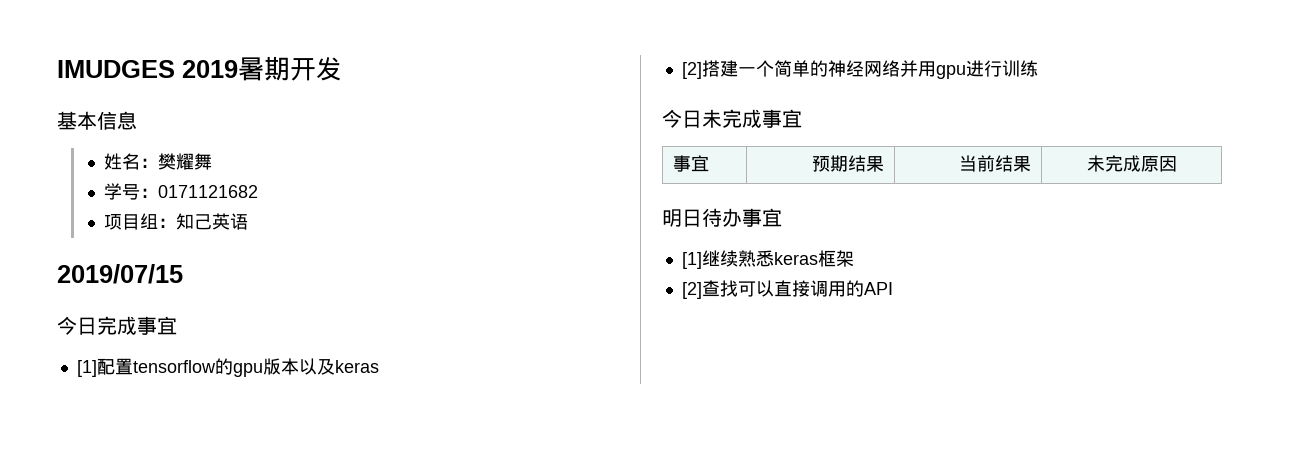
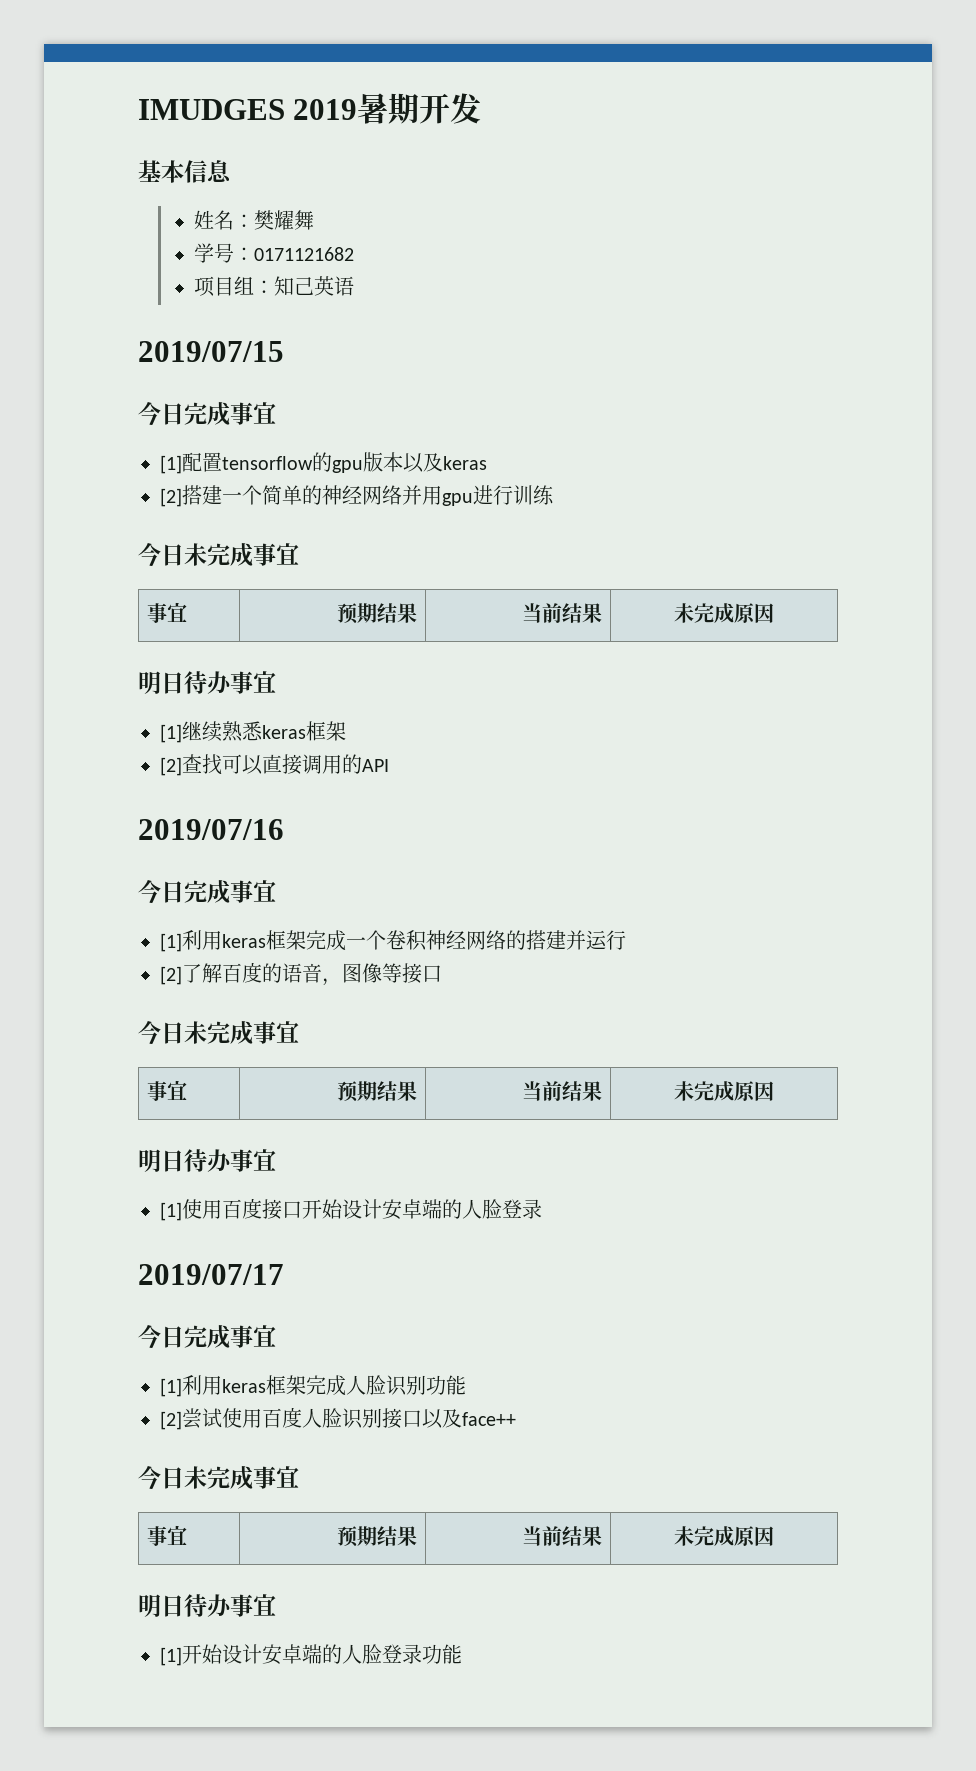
(893, 288) none -> [138,819,284,840] [138,880,276,904] [160,930,626,952] [160,962,442,986] [138,1021,299,1045] [147,1080,188,1101] [336,1081,417,1102] [521,1081,602,1101] [674,1081,774,1101] [138,1149,276,1172] [160,1198,542,1221] [138,1264,284,1285] [138,1325,276,1349] [160,1375,466,1397] [160,1407,516,1430] [138,1466,299,1490] [147,1525,188,1546] [336,1526,417,1547] [521,1526,602,1546] [674,1526,774,1546] [138,1594,276,1617] [160,1644,462,1666] // 2019/07/16 // 今日完成事宜 // [1]利用keras框架完成一个卷积神经网络的搭建并运行 // [2]了解百度的语音，图像等接口 // 今日未完成事宜 // 事宜 | 预期结果 | 当前结果 | 未完成原因 // 明日待办事宜 // [1]使用百度接口开始设计安卓端的人脸登录 // 2019/07/17 // 今日完成事宜 // [1]利用keras框架完成人脸识别功能 // [2]尝试使用百度人脸识别接口以及face++ // 今日未完成事宜 // 事宜 | 预期结果 | 当前结果 | 未完成原因 // 明日待办事宜 // [1]开始设计安卓端的人脸登录功能

